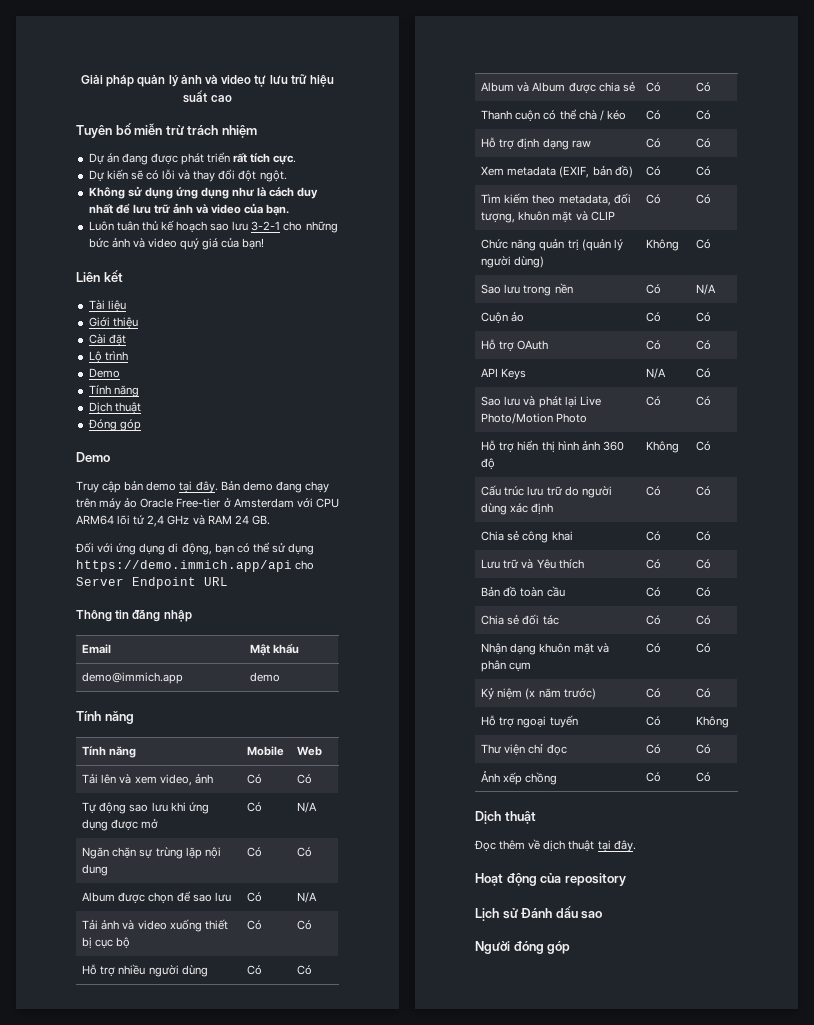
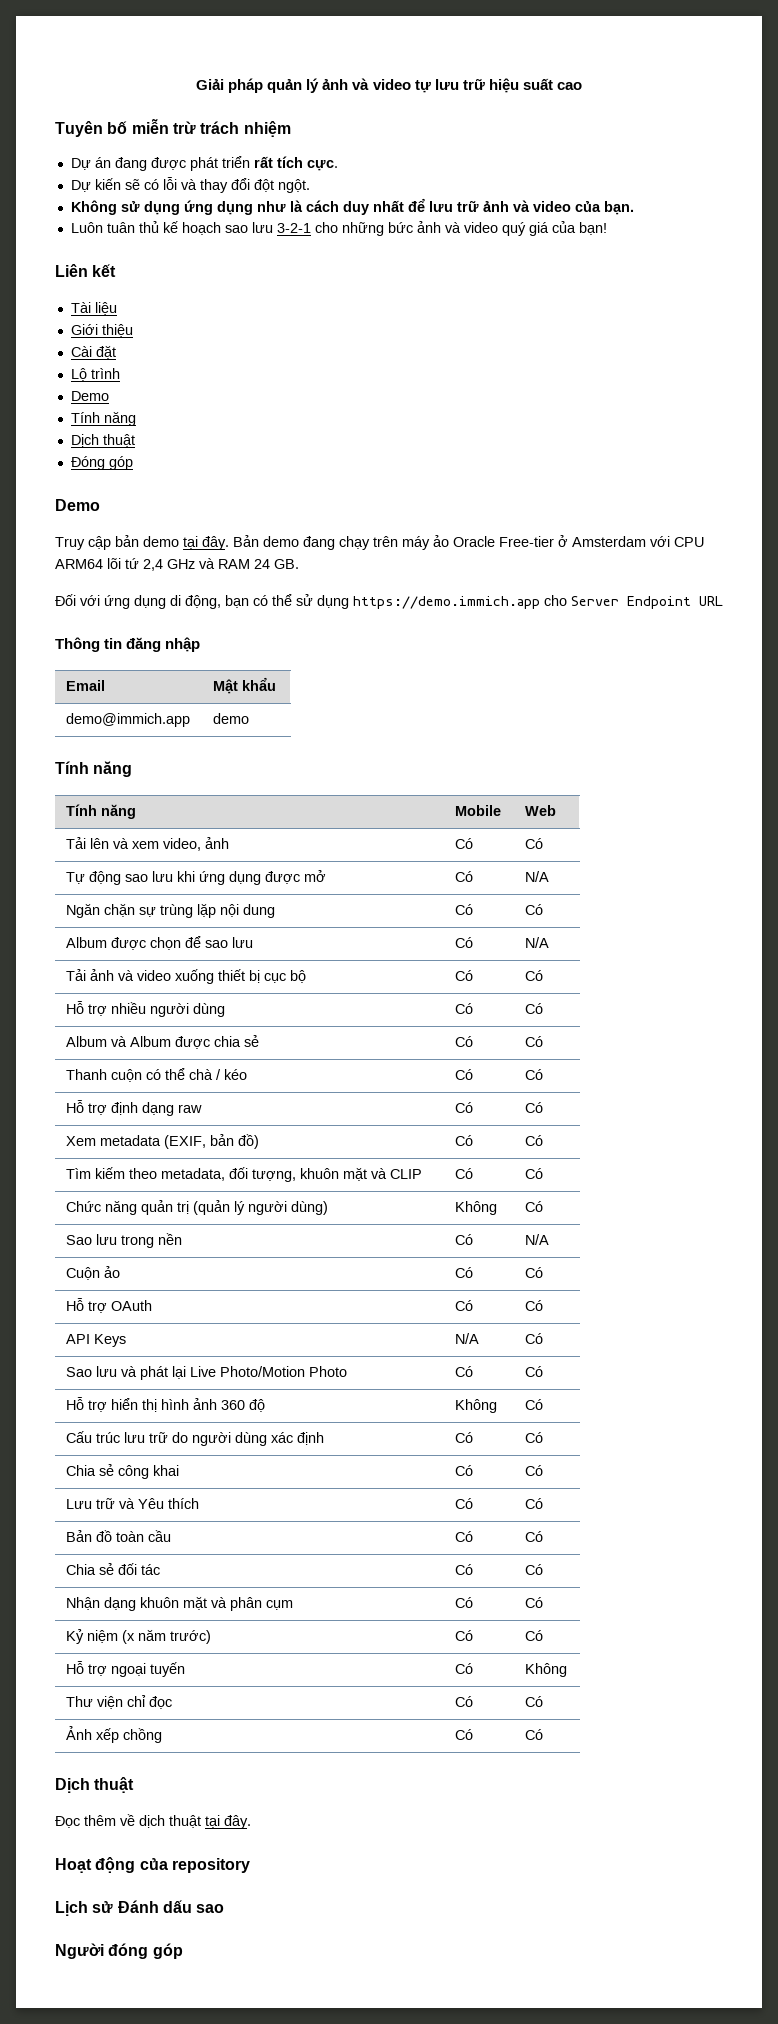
[76,560,292,572] https://demo.immich.app/api -> [353,596,540,609] https://demo.immich.app

